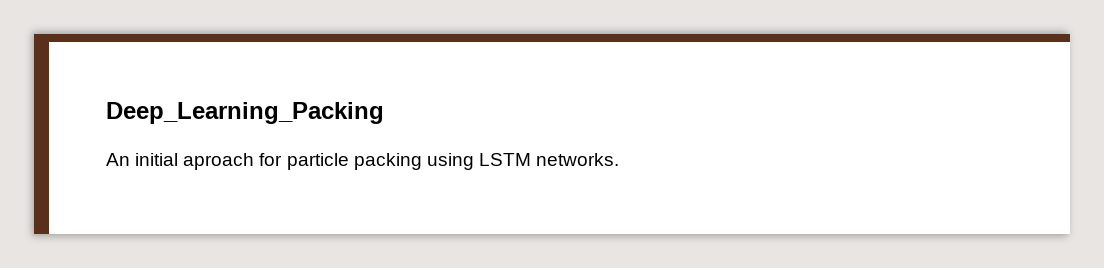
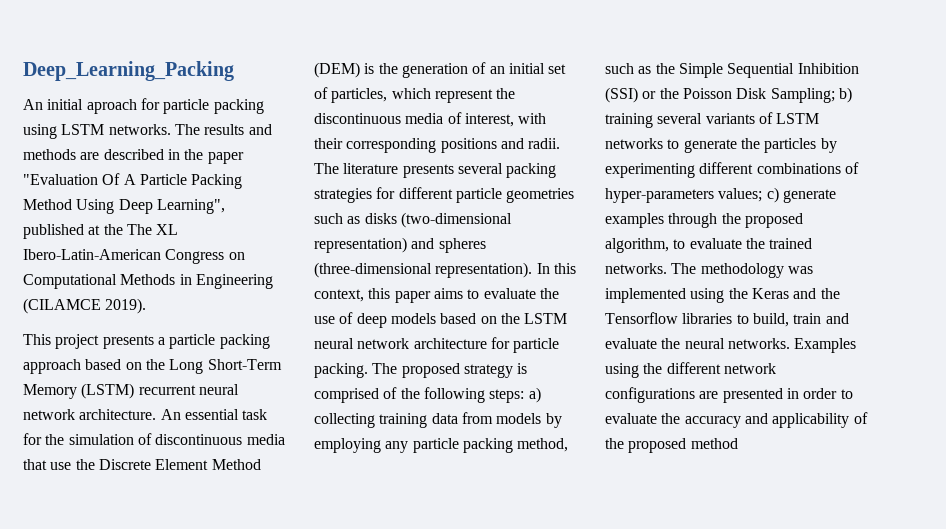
(620, 159) none -> [174,124,272,135] [23,149,244,164] [23,173,243,189] [23,199,225,214] [23,224,179,239] [23,249,245,264] [23,274,273,289] [23,298,147,314] [23,334,270,349] [23,359,282,374] [23,383,239,399] [23,409,268,420] [23,433,285,445] [23,459,261,470] [314,62,567,78] [314,87,516,103] [314,112,547,127] [314,138,561,153] [314,163,557,178] [314,187,575,203] [314,212,512,228] [314,237,486,253] [314,262,576,278] [314,288,559,303] [314,312,568,328] [314,337,560,353] [314,363,528,378] [314,387,541,403] [314,412,562,428] [314,438,569,453] [605,63,859,78] [605,87,852,103] [605,112,820,128] [605,138,837,153] [605,162,859,178] [605,187,836,203] [605,213,803,228] [605,238,813,253] [605,263,813,278] [605,288,840,303] [605,312,849,327] [605,338,857,353] [605,362,776,378] [605,387,853,403] [605,412,868,428] [605,438,738,453] The results and methods are described in the paper "Evaluation Of A Particle Packing Method Using Deep Learning", published at the The XL Ibero-Latin-American Congress on Computational Methods in Engineering (CILAMCE 2019). // This project presents a particle packing approach based on the Long Short-Term Memory (LSTM) recurrent neural network architecture. An essential task for the simulation of discontinuous media that use the Discrete Element Method (DEM) is the generation of an initial set of particles, which represent the discontinuous media of interest, with their corresponding positions and radii. The literature presents several packing strategies for different particle geometries such as disks (two-dimensional representation) and spheres (three-dimensional representation). In this context, this paper aims to evaluate the use of deep models based on the LSTM neural network architecture for particle packing. The proposed strategy is comprised of the following steps: a) collecting training data from models by employing any particle packing method, such as the Simple Sequential Inhibition (SSI) or the Poisson Disk Sampling; b) training several variants of LSTM networks to generate the particles by experimenting different combinations of hyper-parameters values; c) generate examples through the proposed algorithm, to evaluate the trained networks. The methodology was implemented using the Keras and the Tensorflow libraries to build, train and evaluate the neural networks. Examples using the different network configurations are presented in order to evaluate the accuracy and applicability of the proposed method

